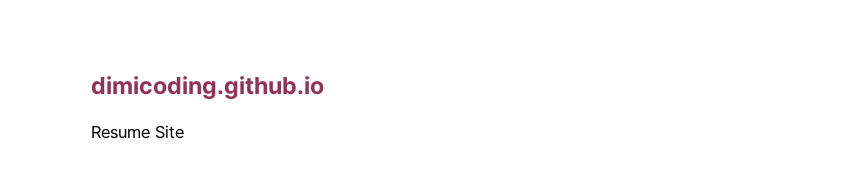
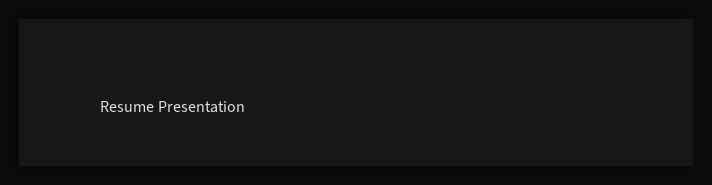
[91,76,324,100] [91,125,184,139] dimicoding.github.io // Resume Site -> [100,101,246,113] Resume Presentation

